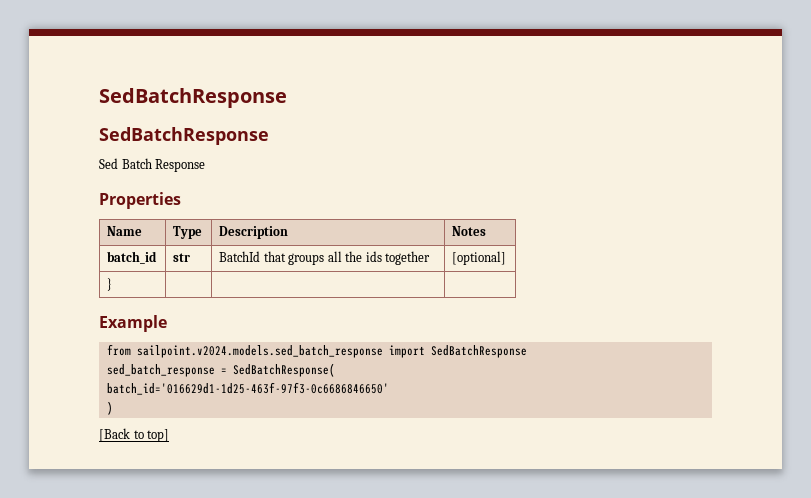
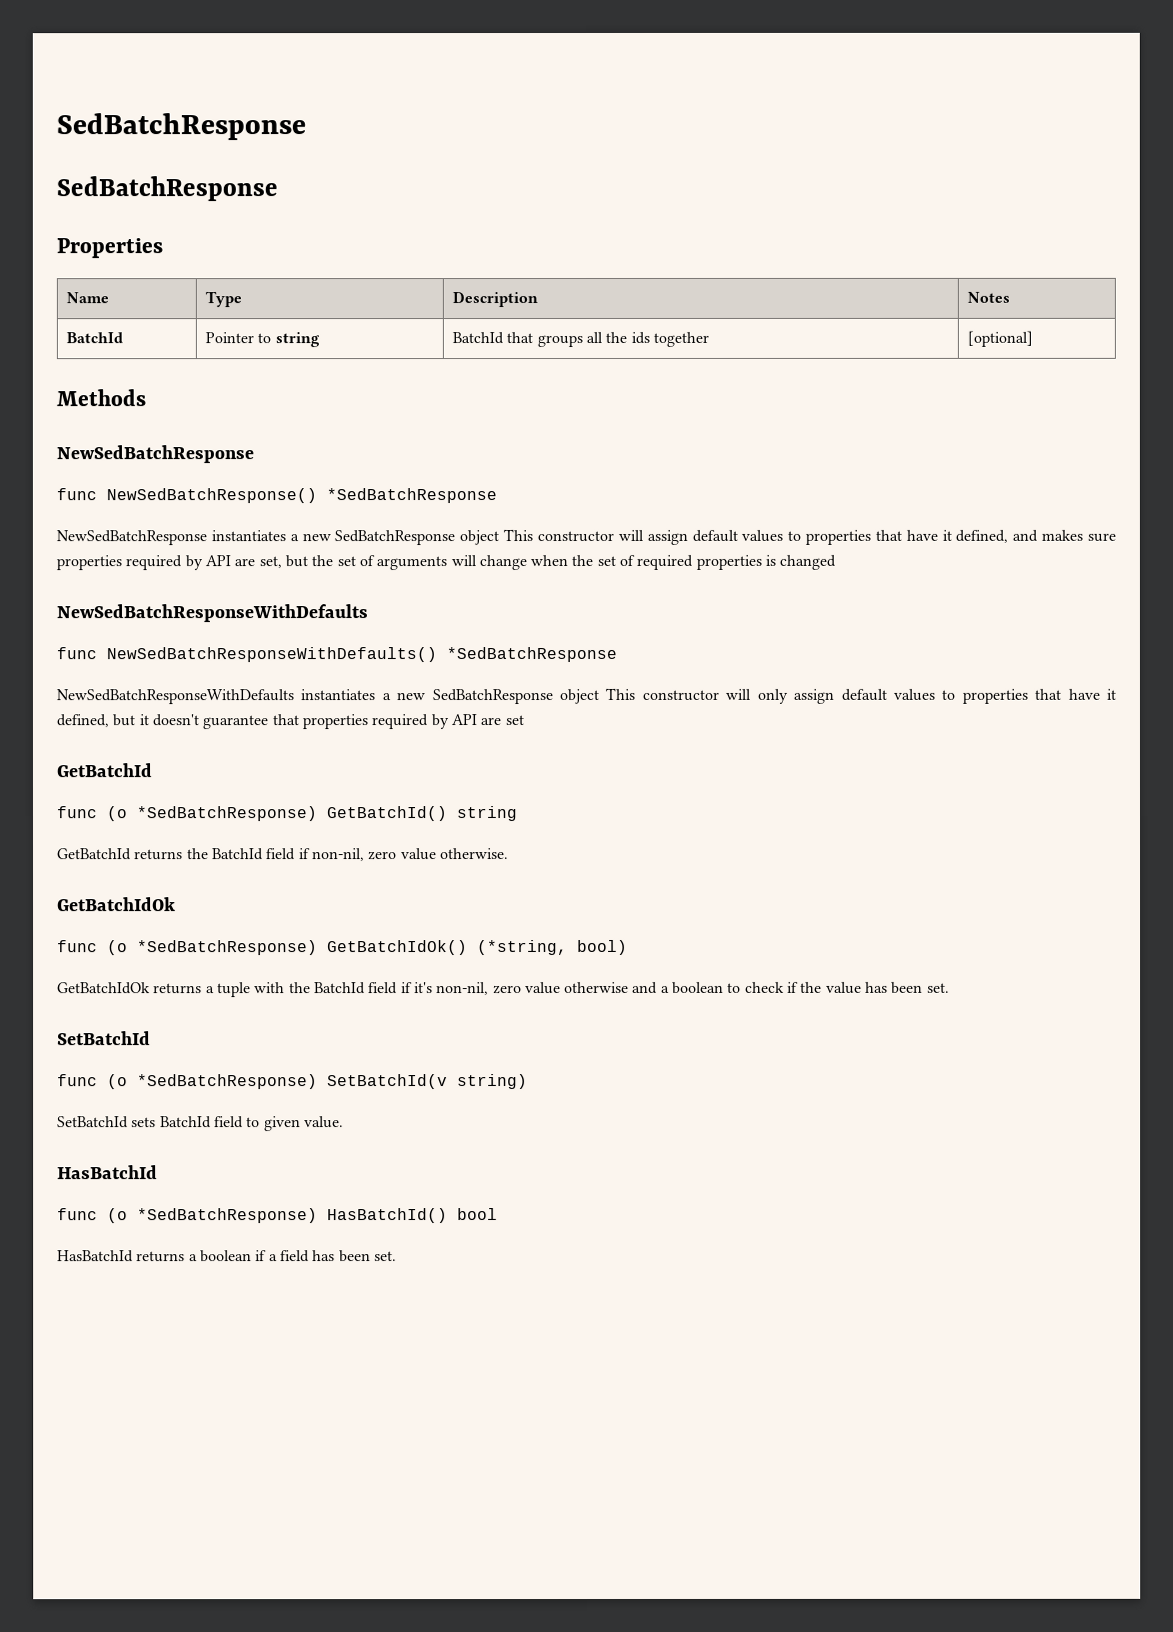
[99,158,206,172] // Sed Batch Response -> (278, 189) none
[107,251,158,264] [173,253,191,262] batch_id | str -> [66,332,124,344] [205,332,320,348] BatchId | Pointer to string
[107,278,113,291] [99,315,167,332] [106,344,527,358] [106,363,335,377] [106,382,389,395] [106,401,113,415] [99,428,170,442] // } | | | // Example // from sailpoint.v2024.models.sed_batch_response import SedBatchResponse // sed_batch_response = SedBatchResponse( // batch_id='016629d1-1d25-463f-97f3-0c6686846650' // ) // [Back to top] -> [56,389,146,407] [56,445,254,464] [56,488,497,504] [56,529,1117,546] [56,554,837,571] [56,604,368,623] [56,646,617,663] [56,687,1116,705] [56,714,524,730] [56,763,152,778] [56,806,518,822] [57,848,509,862] [57,897,176,912] [57,939,628,956] [57,981,950,998] [57,1031,151,1046] [57,1074,528,1090] [57,1116,344,1132] [57,1165,158,1180] [57,1208,498,1224] [57,1250,397,1263] // Methods // NewSedBatchResponse // func NewSedBatchResponse() *SedBatchResponse // NewSedBatchResponse instantiates a new SedBatchResponse object This constructor will assign default values to properties that have it defined, and makes sure properties required by API are set, but the set of arguments will change when the set of required properties is changed // NewSedBatchResponseWithDefaults // func NewSedBatchResponseWithDefaults() *SedBatchResponse // NewSedBatchResponseWithDefaults instantiates a new SedBatchResponse object This constructor will only assign default values to properties that have it defined, but it doesn't guarantee that properties required by API are set // GetBatchId // func (o *SedBatchResponse) GetBatchId() string // GetBatchId returns the BatchId field if non-nil, zero value otherwise. // GetBatchIdOk // func (o *SedBatchResponse) GetBatchIdOk() (*string, bool) // GetBatchIdOk returns a tuple with the BatchId field if it's non-nil, zero value otherwise and a boolean to check if the value has been set. // SetBatchId // func (o *SedBatchResponse) SetBatchId(v string) // SetBatchId sets BatchId field to given value. // HasBatchId // func (o *SedBatchResponse) HasBatchId() bool // HasBatchId returns a boolean if a field has been set.

